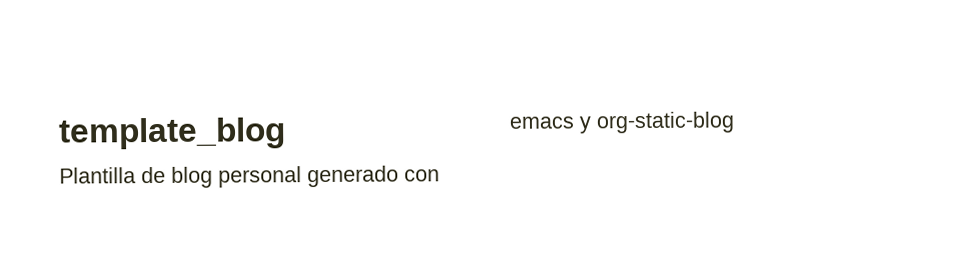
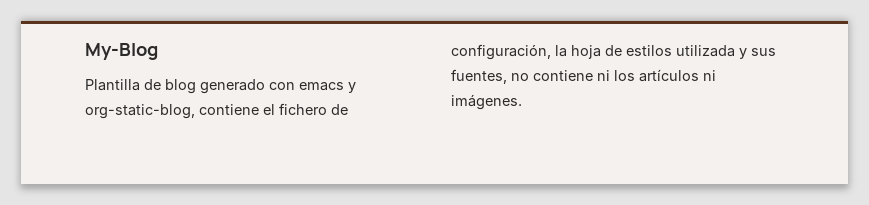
[58,117,286,150] template_blog -> [85,43,158,60] My-Blog
[218,166,302,188] personal -> (196, 86) none
[596,111,735,134] org-static-blog -> [85,103,348,119] [451,44,776,60] [451,69,716,84] [451,94,522,110] org-static-blog, contiene el fichero de configuración, la hoja de estilos utilizada y sus fuentes, no contiene ni los artículos ni imágenes.

